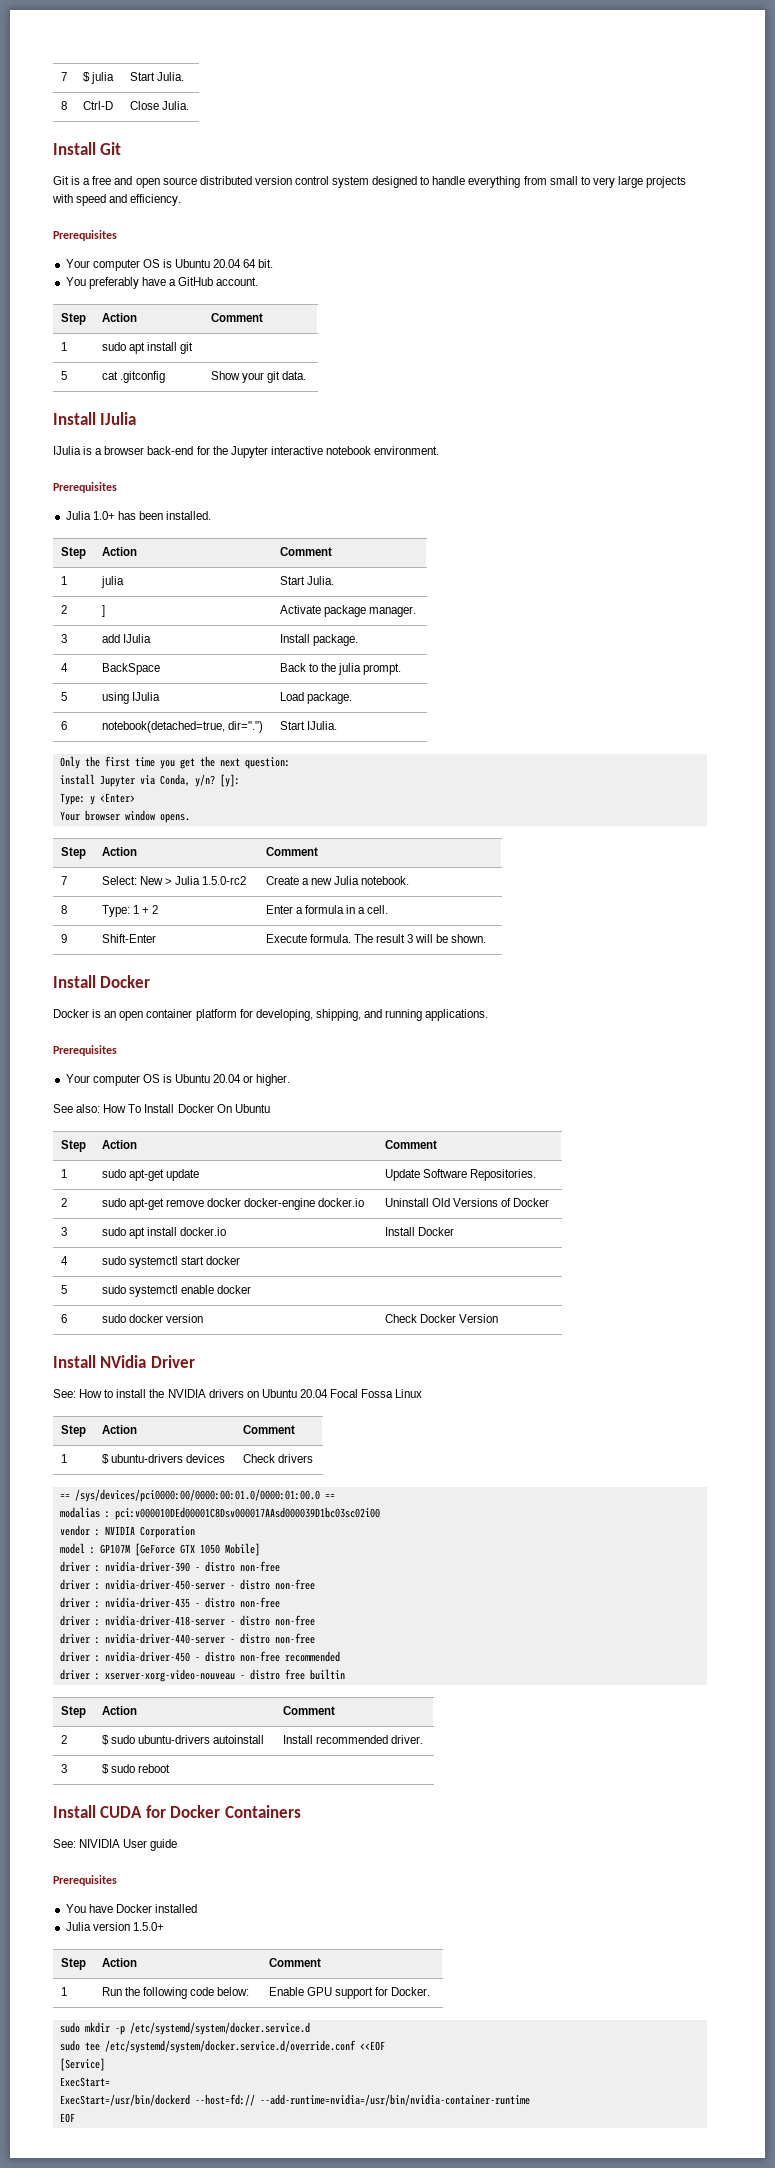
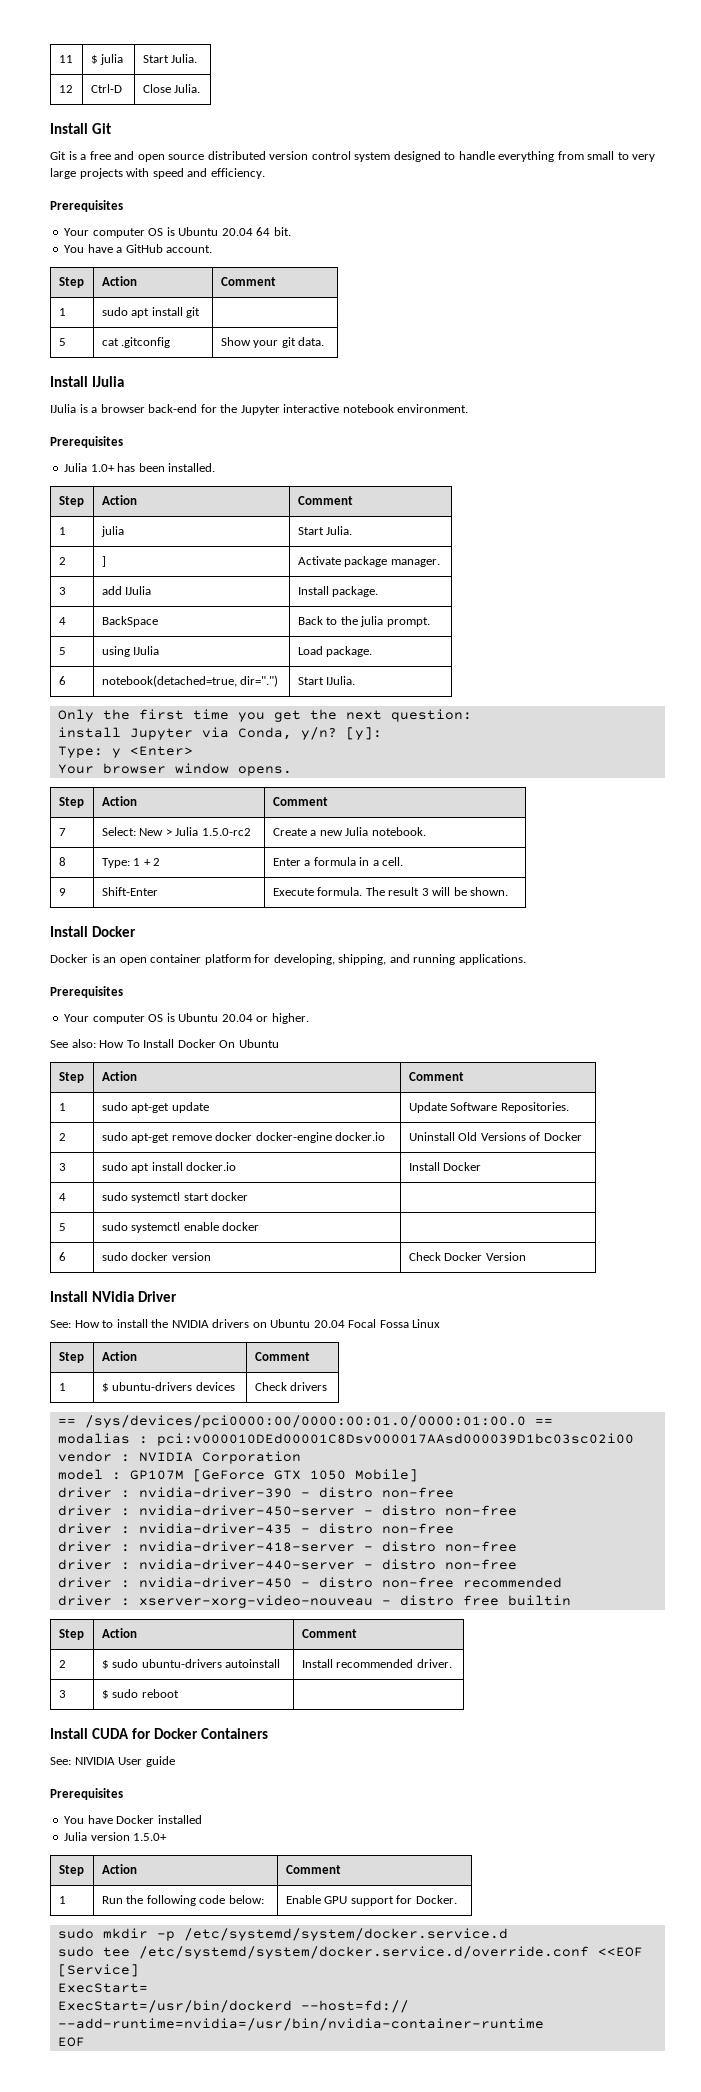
[60,72,67,81] 7 -> [58,55,73,63] 11
[60,101,67,110] 8 -> [58,85,73,93] 12
[88,277,139,289] preferably -> (85, 249) none

